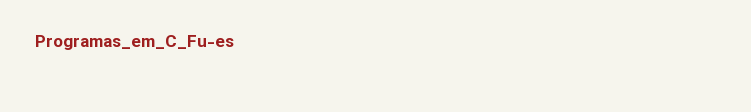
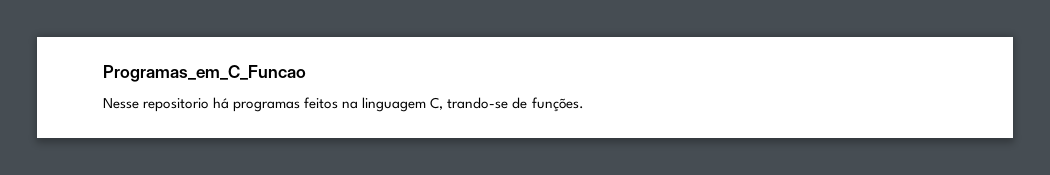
[35,35,234,50] Programas_em_C_Fu-es -> [103,65,306,82] [103,97,584,112] Programas_em_C_Funcao // Nesse repositorio há programas feitos na linguagem C, trando-se de funções.

